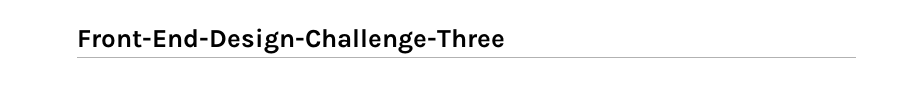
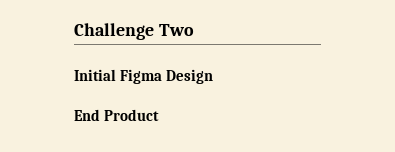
[77,28,505,54] Front-End-Design-Challenge-Three -> [74,23,194,40] [74,69,214,84] [74,109,160,121] Challenge Two // Initial Figma Design // End Product

